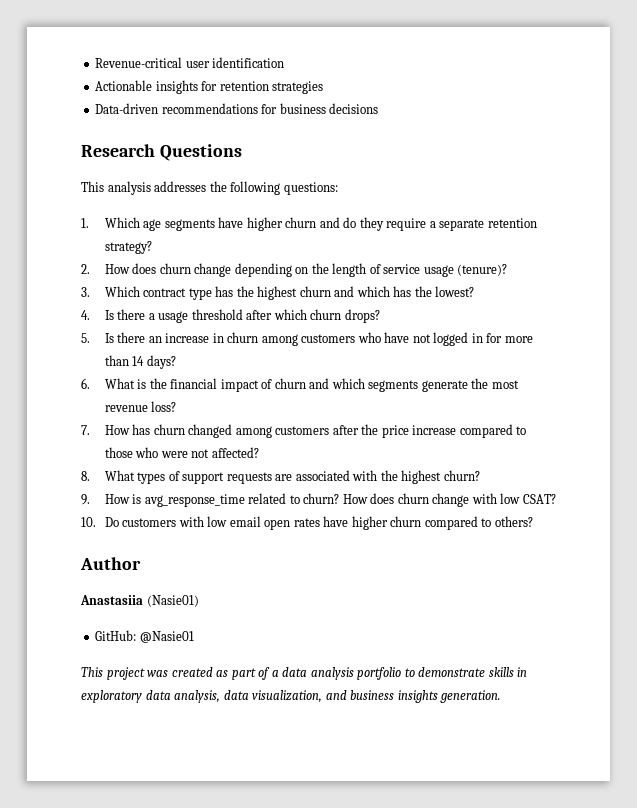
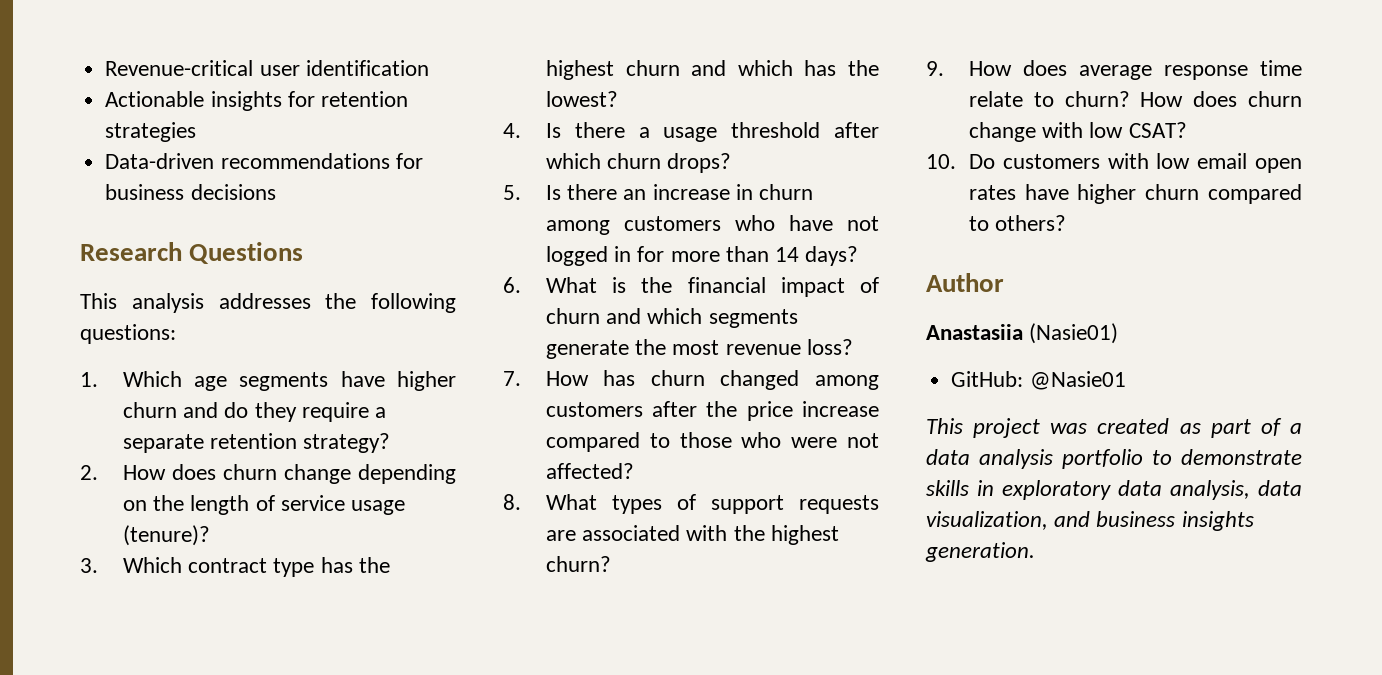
[132,493,287,507] is avg_response_time related -> [1022,60,1302,80] [968,91,1023,107] does average response time relate

